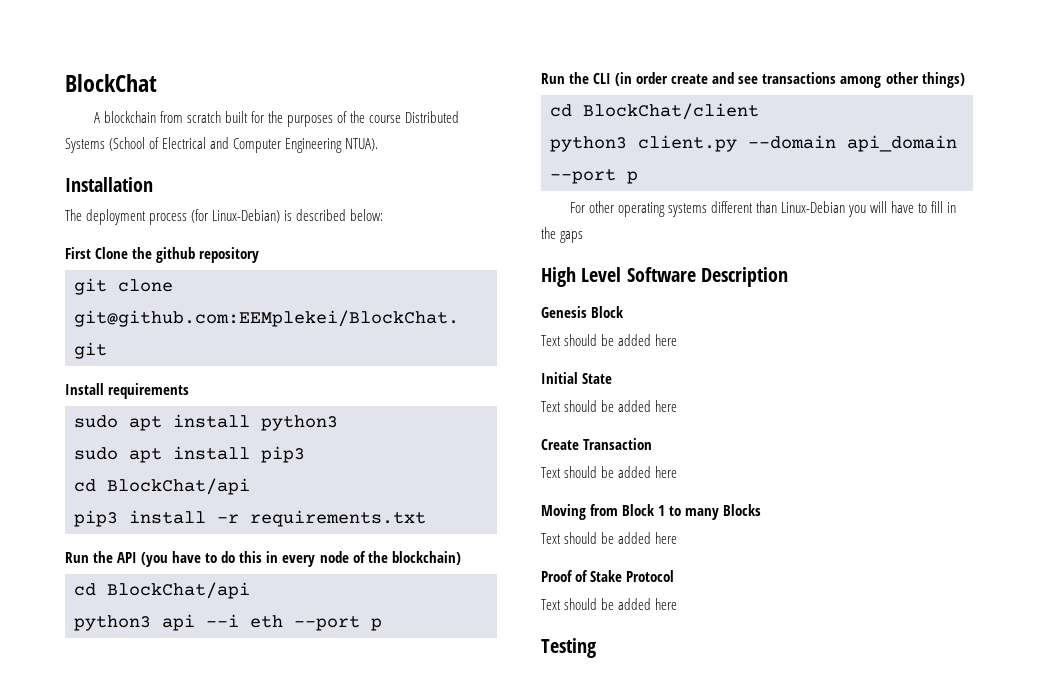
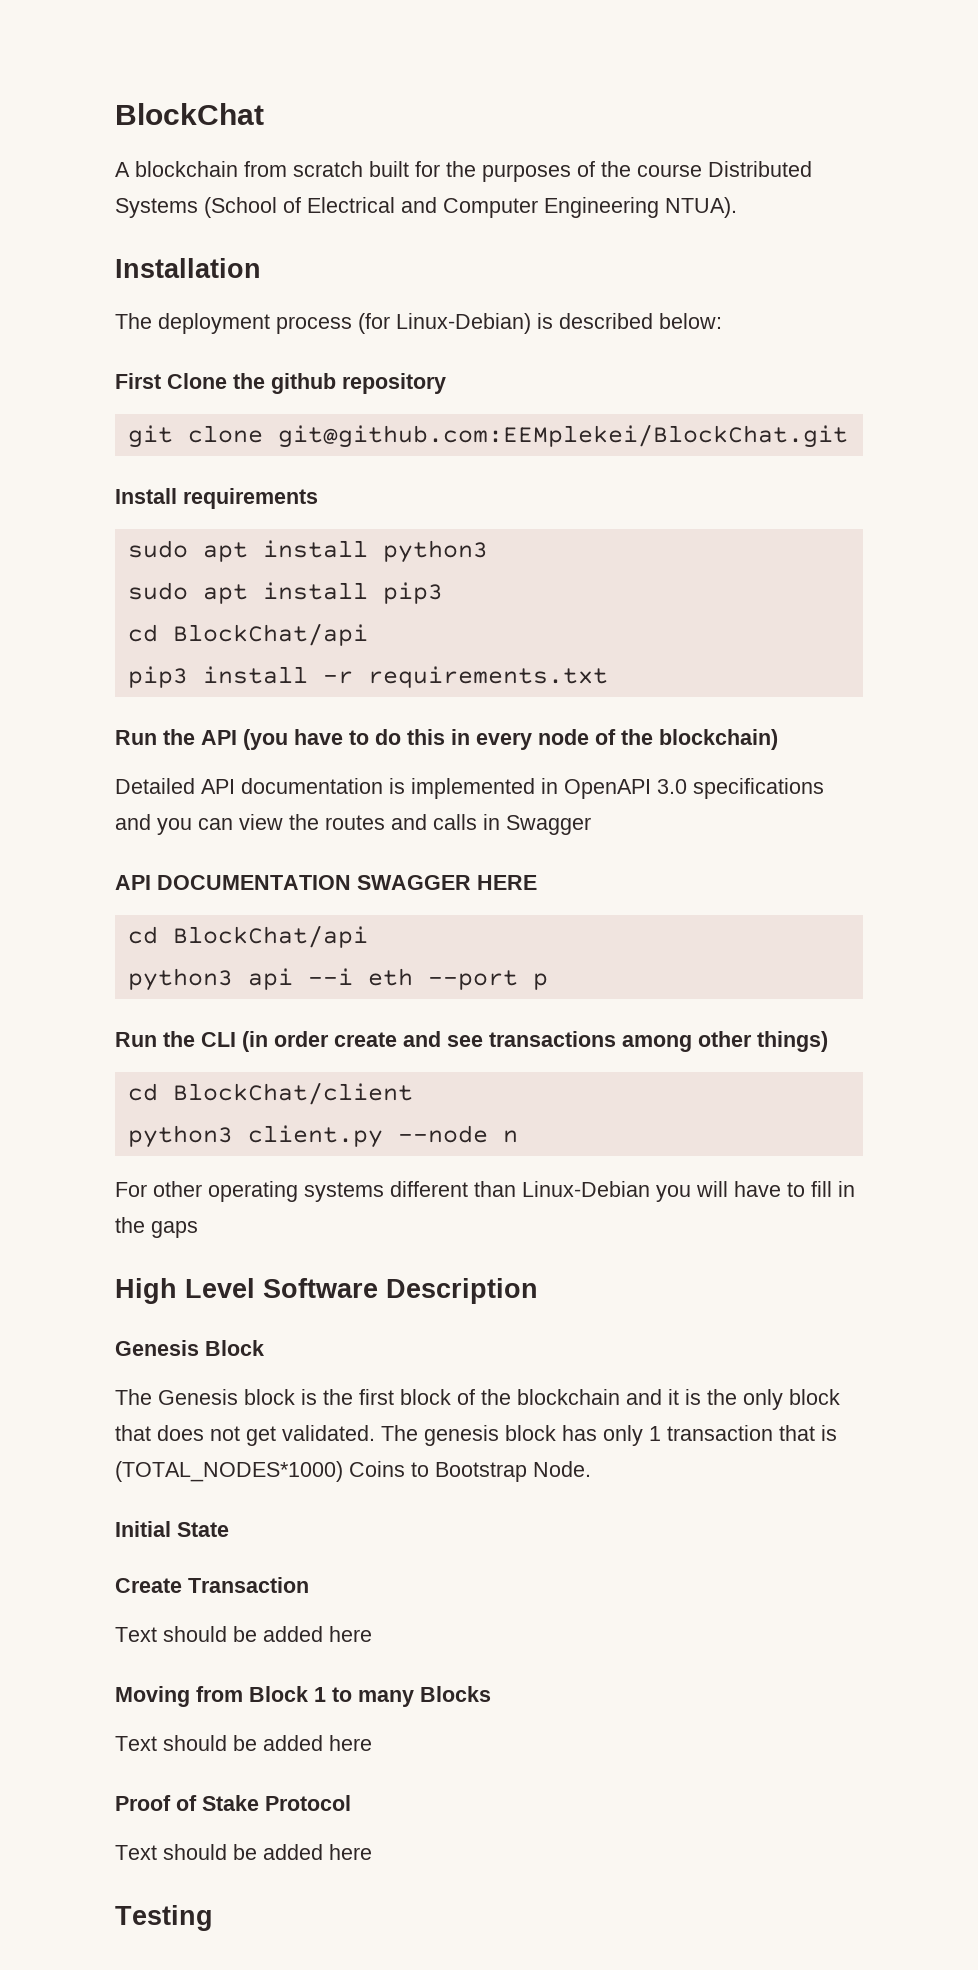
(461, 558) none -> [115,778,824,799] [115,814,591,835] [115,875,537,890] // Detailed API documentation is implemented in OpenAPI 3.0 specifications and you can view the routes and calls in Swagger // API DOCUMENTATION SWAGGER HERE
[748,135,957,152] [550,169,638,184] --domain api_domain --port p -> [397,1125,518,1143] --node n
[541,334,678,346] [541,372,613,384] [541,400,678,412] Text should be added here // Initial State // Text should be added here -> [115,1389,840,1410] [115,1425,837,1446] [115,1461,591,1482] [115,1521,229,1537] The Genesis block is the first block of the blockchain and it is the only block that does not get validated. The genesis block has only 1 transaction that is (TOTAL_NODES*1000) Coins to Bootstrap Node. // Initial State

